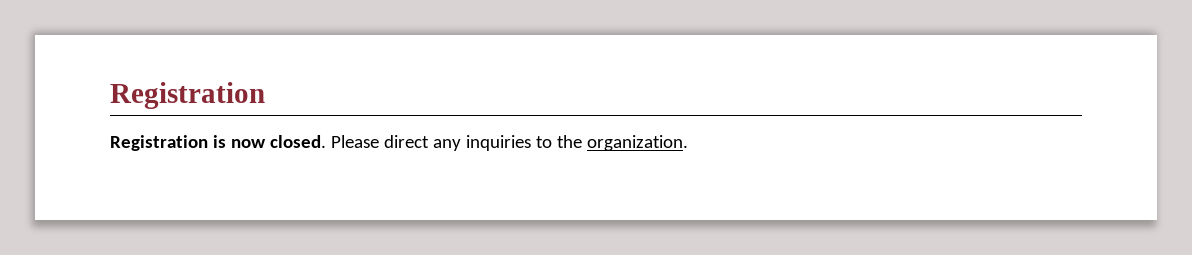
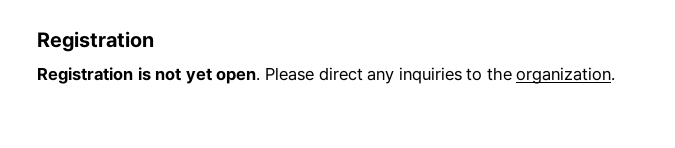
[230,135,326,148] now closed. -> [155,68,261,84] not yet open.

